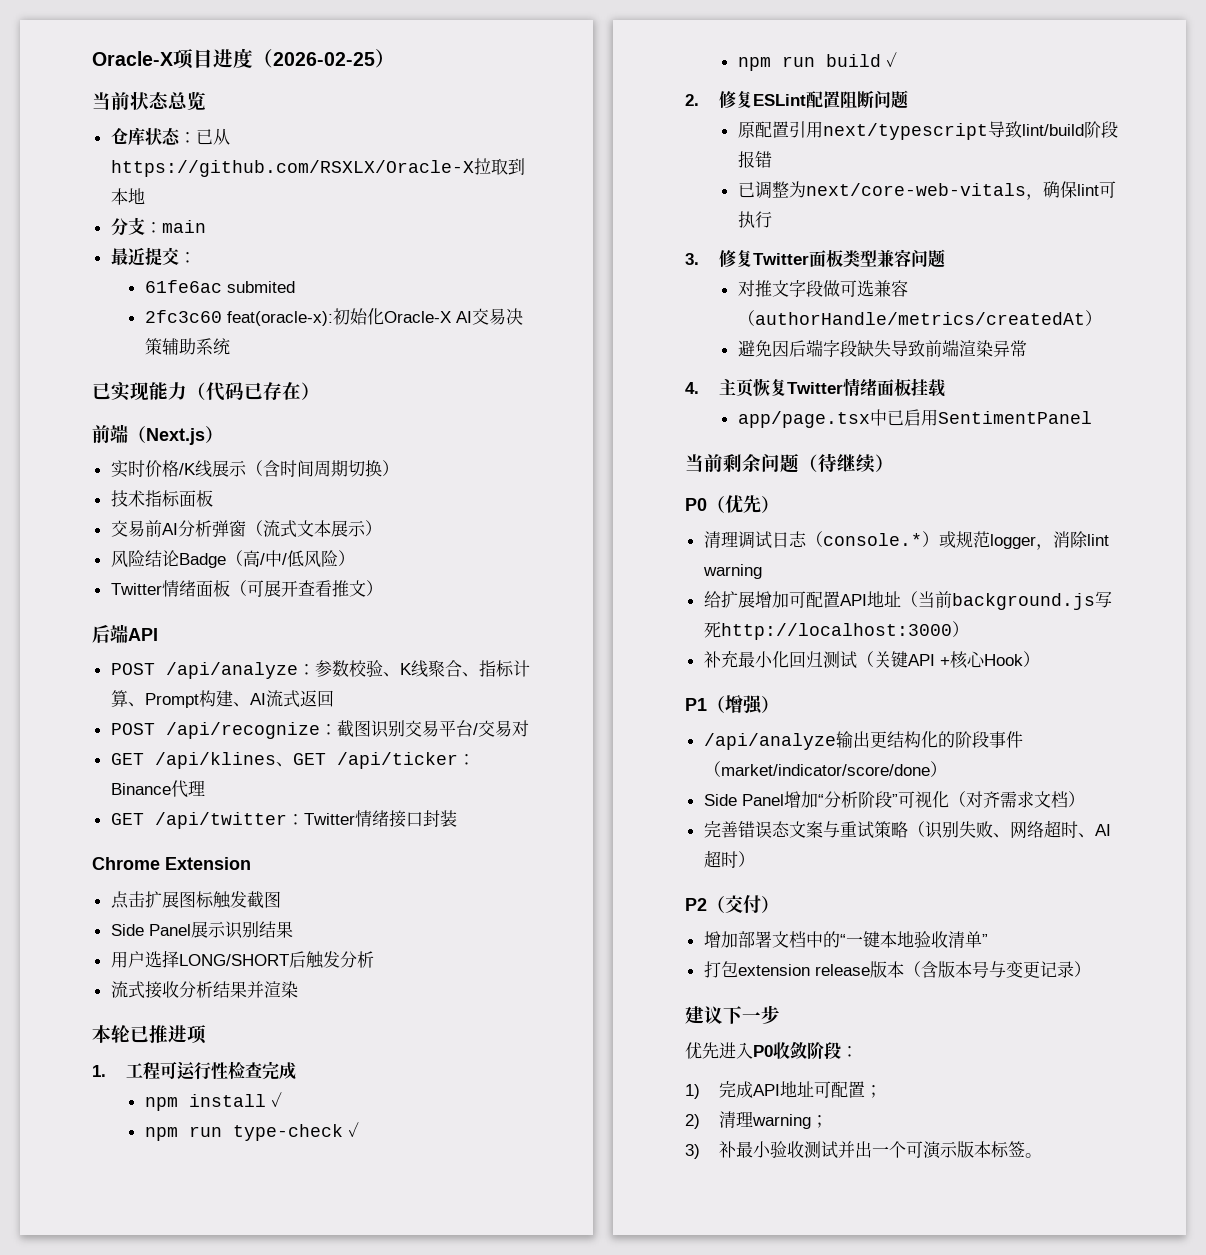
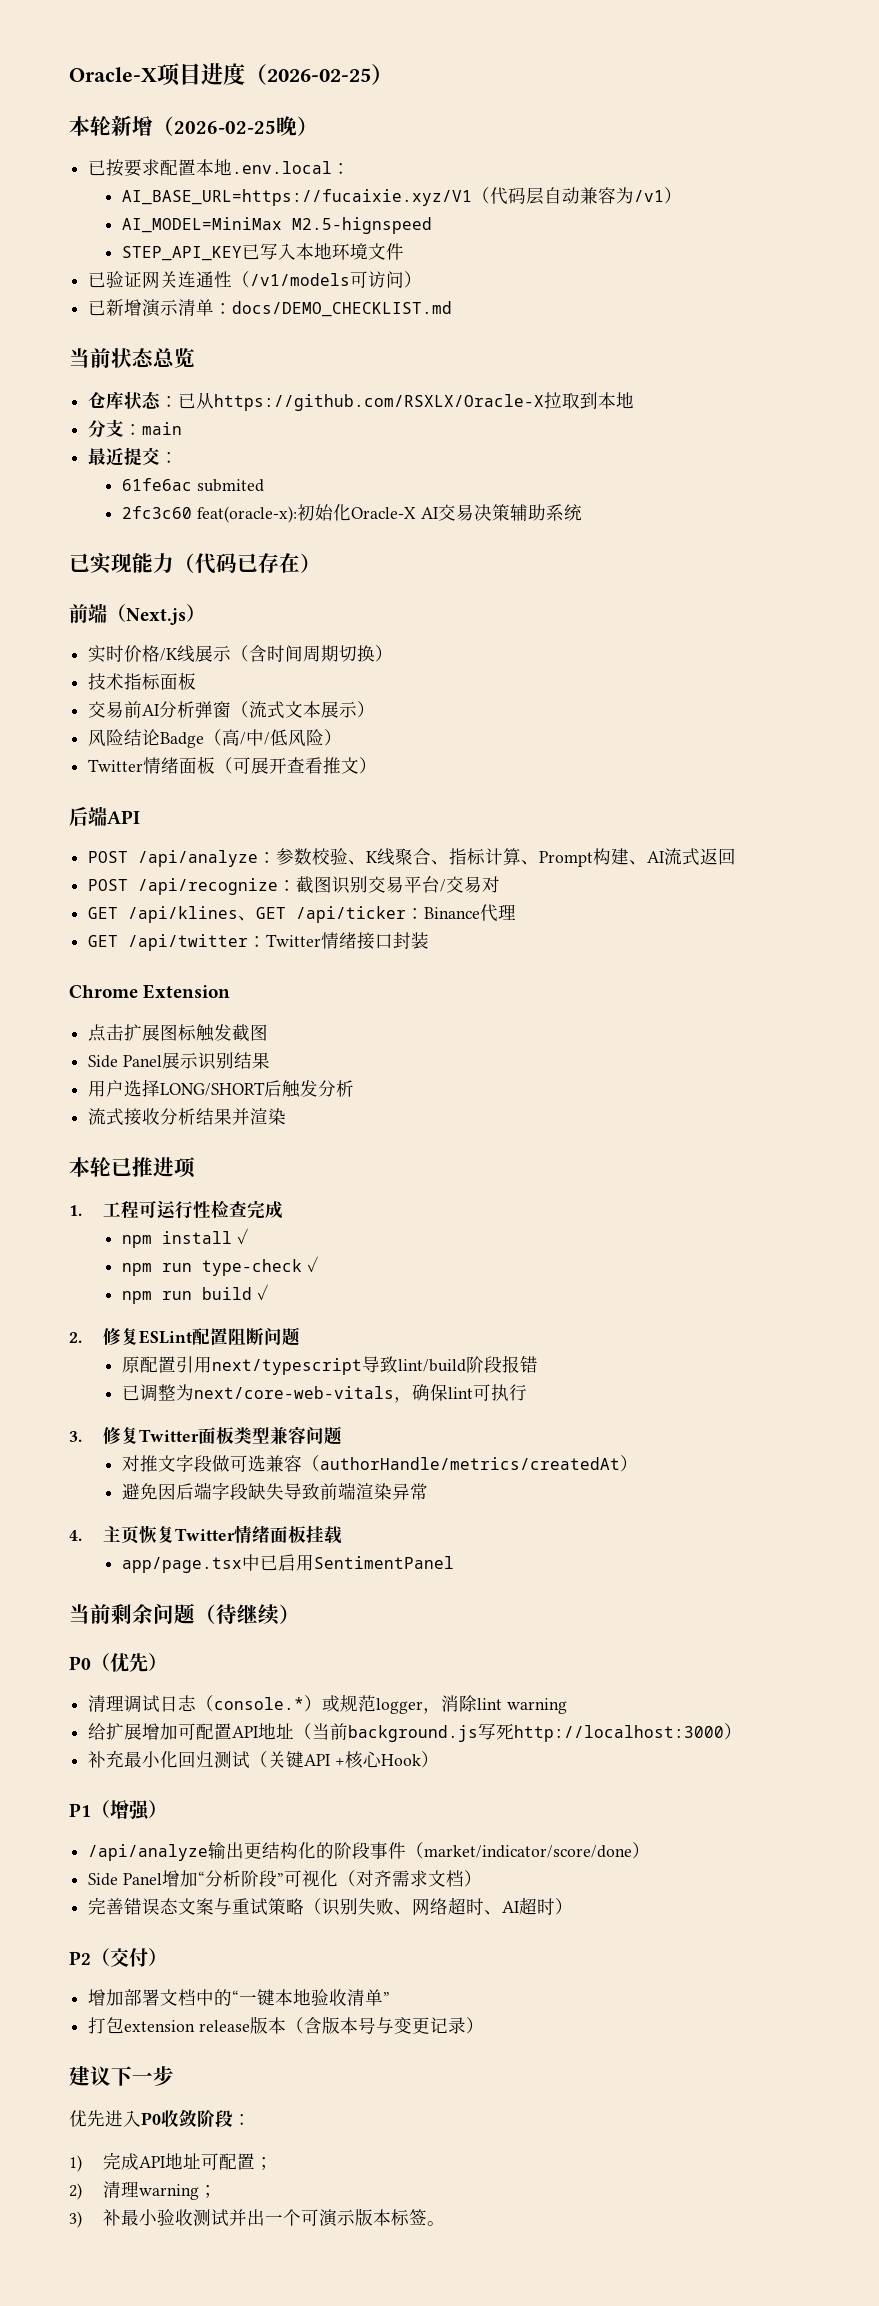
(395, 58) none -> [69,115,318,136] [88,159,351,177] [122,187,683,206] [122,217,433,234] [122,243,405,261] [88,271,423,289] [88,299,453,317] // 本轮新增（2026-02-25晚） // 已按要求配置本地.env.local： // AI_BASE_URL=https://fucaixie.xyz/V1（代码层自动兼容为/v1） // AI_MODEL=MiniMax M2.5-hignspeed // STEP_API_KEY已写入本地环境文件 // 已验证网关连通性（/v1/models可访问） // 已新增演示清单：docs/DEMO_CHECKLIST.md

